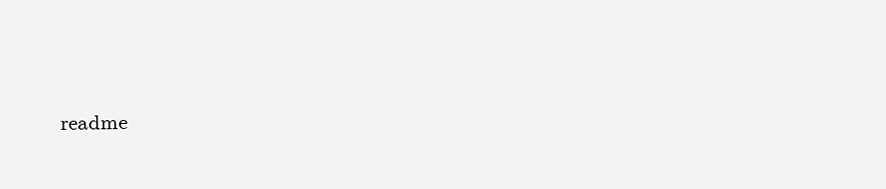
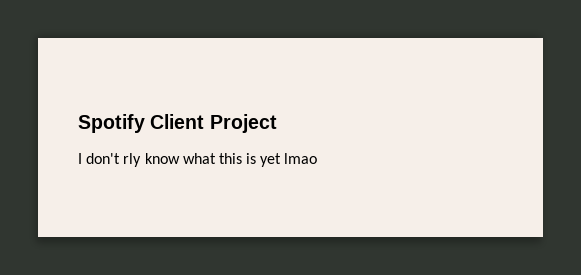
[60,114,128,130] readme -> [78,114,277,133] [78,153,318,167] Spotify Client Project // I don't rly know what this is yet lmao

